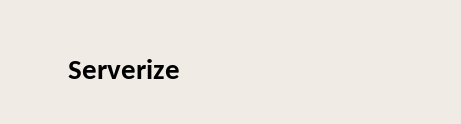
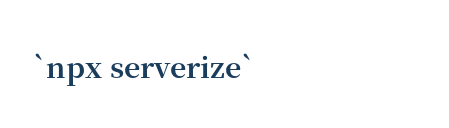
[68,59,180,79] Serverize -> [33,53,254,86] `npx serverize`

